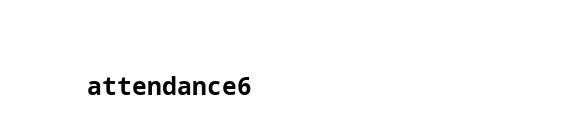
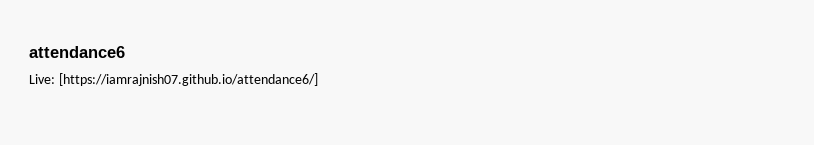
(252, 85) none -> [29,73,318,86] // Live: [https://iamrajnish07.github.io/attendance6/]

